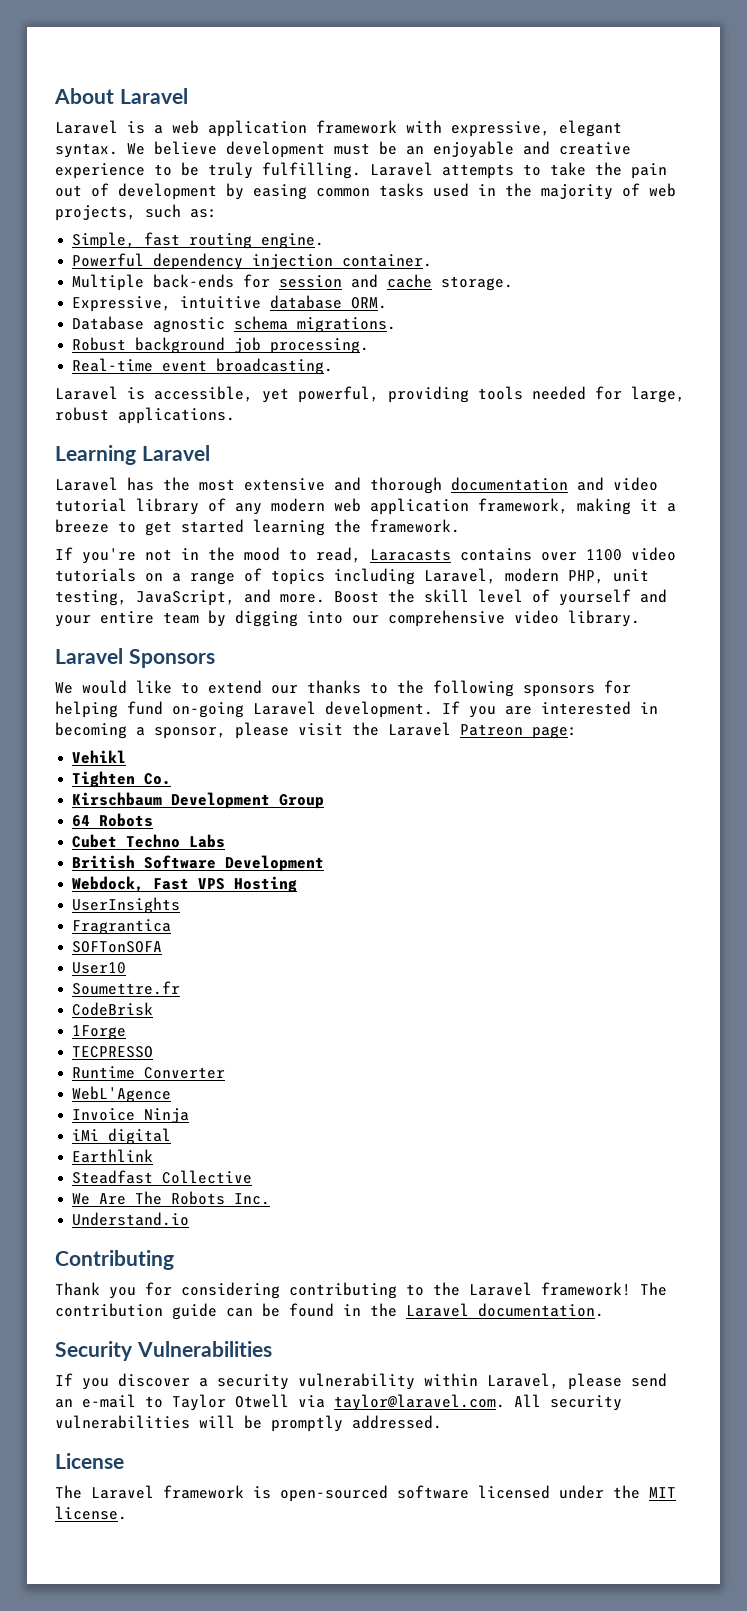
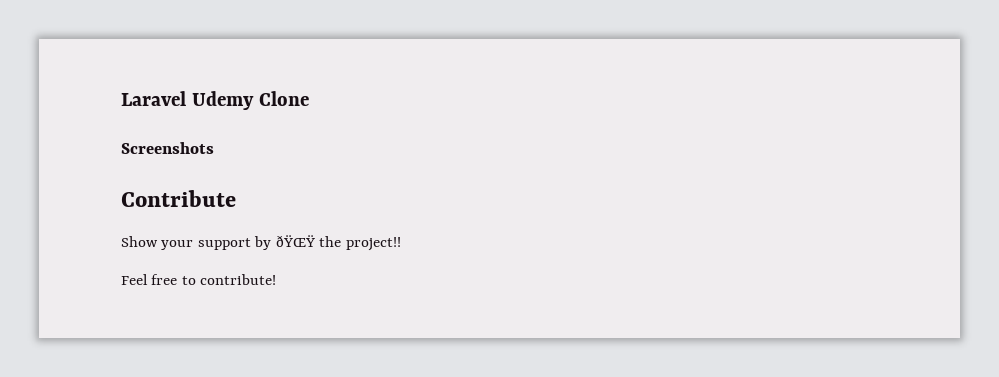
[54,88,188,104] [55,120,622,137] [55,141,631,158] [55,162,667,179] [55,183,676,200] [55,204,217,221] [72,232,325,249] [72,253,433,270] [72,274,514,291] [72,295,388,312] [72,316,397,333] [72,337,370,354] [72,358,334,375] [55,386,685,403] [55,407,235,424] [55,445,210,465] [55,477,658,494] [55,498,676,515] [55,519,460,536] [55,547,676,564] [55,568,649,585] [55,589,667,606] [55,610,640,627] [55,648,215,668] [55,680,631,697] [55,701,658,718] [55,722,577,739] [72,750,127,764] [72,771,172,788] [72,792,325,809] [72,813,154,827] [72,834,226,848] [72,855,325,872] [72,876,298,893] [72,897,181,914] [72,919,172,935] [72,941,163,953] [72,962,127,974] [72,981,181,995] [72,1002,154,1016] [72,1025,127,1040] [72,1046,154,1058] [72,1066,226,1079] [72,1086,172,1103] [72,1108,190,1123] [72,1128,172,1145] [72,1149,154,1163] [72,1170,253,1184] [72,1191,271,1205] [72,1212,190,1226] [55,1250,174,1270] [55,1282,667,1299] [55,1303,604,1320] [55,1341,272,1361] [55,1373,667,1390] [55,1394,622,1411] [55,1415,442,1432] [55,1453,124,1469] [55,1485,676,1502] [55,1506,127,1520] About Laravel // Laravel is a web application framework with expressive, elegant syntax. We believe development must be an enjoyable and creative experience to be truly fulfilling. Laravel attempts to take the pain out of development by easing common tasks used in the majority of web projects, such as: // Simple, fast routing engine. // Powerful dependency injection container. // Multiple back-ends for session and cache storage. // Expressive, intuitive database ORM. // Database agnostic schema migrations. // Robust background job processing. // Real-time event broadcasting. // Laravel is accessible, yet powerful, providing tools needed for large, robust applications. // Learning Laravel // Laravel has the most extensive and thorough documentation and video tutorial library of any modern web application framework, making it a breeze to get started learning the framework. // If you're not in the mood to read, Laracasts contains over 1100 video tutorials on a range of topics including Laravel, modern PHP, unit testing, JavaScript, and more. Boost the skill level of yourself and your entire team by digging into our comprehensive video library. // Laravel Sponsors // We would like to extend our thanks to the following sponsors for helping fund on-going Laravel development. If you are interested in becoming a sponsor, please visit the Laravel Patreon page: // Vehikl // Tighten Co. // Kirschbaum Development Group // 64 Robots // Cubet Techno Labs // British Software Development // Webdock, Fast VPS Hosting // UserInsights // Fragrantica // SOFTonSOFA // User10 // Soumettre.fr // CodeBrisk // 1Forge // TECPRESSO // Runtime Converter // WebL'Agence // Invoice Ninja // iMi digital // Earthlink // Steadfast Collective // We Are The Robots Inc. // Understand.io // Contributing // Thank you for considering contributing to the Laravel framework! The contribution guide can be found in the Laravel documentation. // Security Vulnerabilities // If you discover a security vulnerability within Laravel, please send an e-mail to Taylor Otwell via taylor@laravel.com. All security vulnerabilities will be promptly addressed. // License // The Laravel framework is open-sourced software licensed under the MIT license. -> [121,91,309,110] [121,142,214,154] [121,190,236,207] [121,235,401,251] [121,274,277,285] Laravel Udemy Clone // Screenshots // Contribute // Show your support by ðŸŒŸ the project!! // Feel free to contribute!

